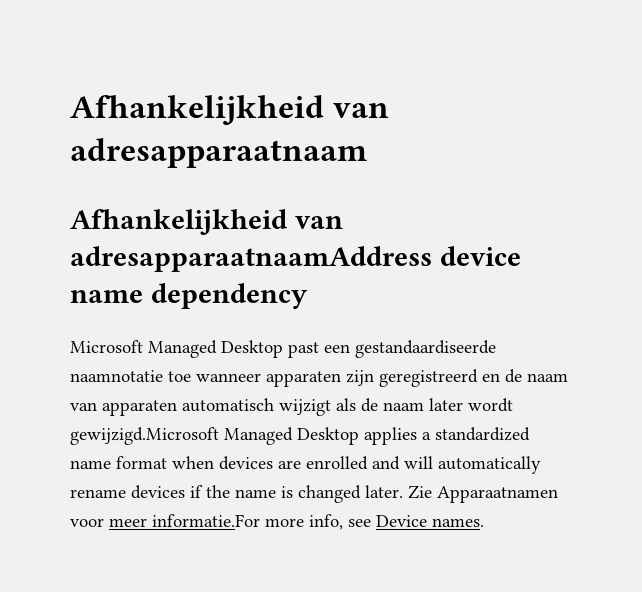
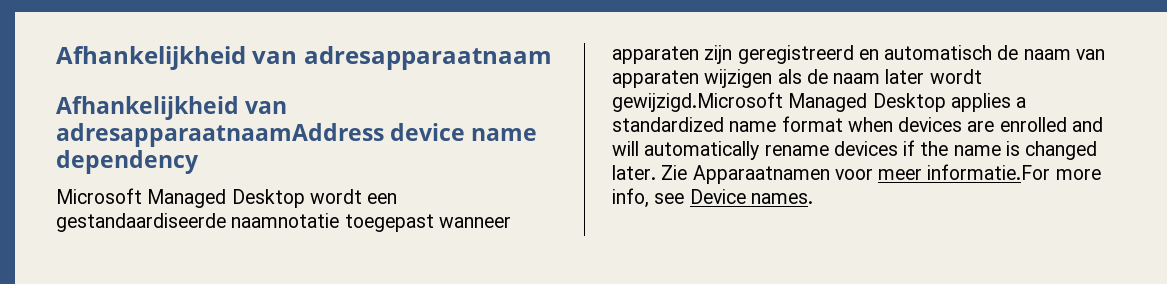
[288,342,319,358] past -> [309,189,362,204] wordt
[168,371,191,382] toe -> [344,214,434,232] toegepast
(500, 377) none -> [884,45,993,60] automatisch
[182,398,331,416] automatisch wijzigt -> [704,69,773,88] wijzigen

